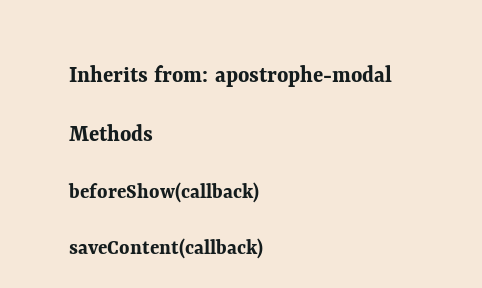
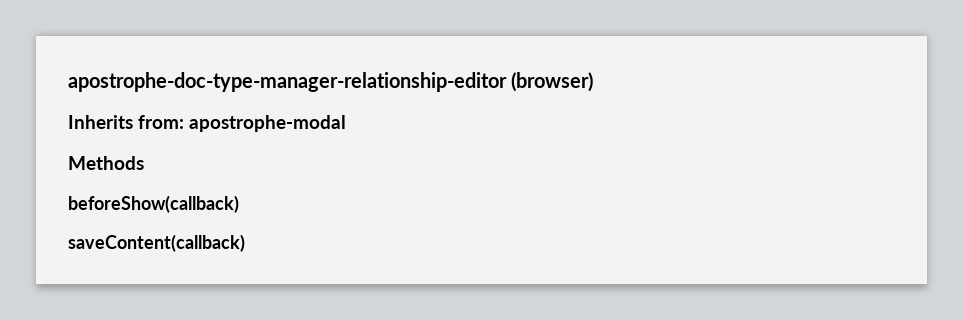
(69, 73) none -> [68,72,594,92] apostrophe-doc-type-manager-relationship-editor (browser) //

